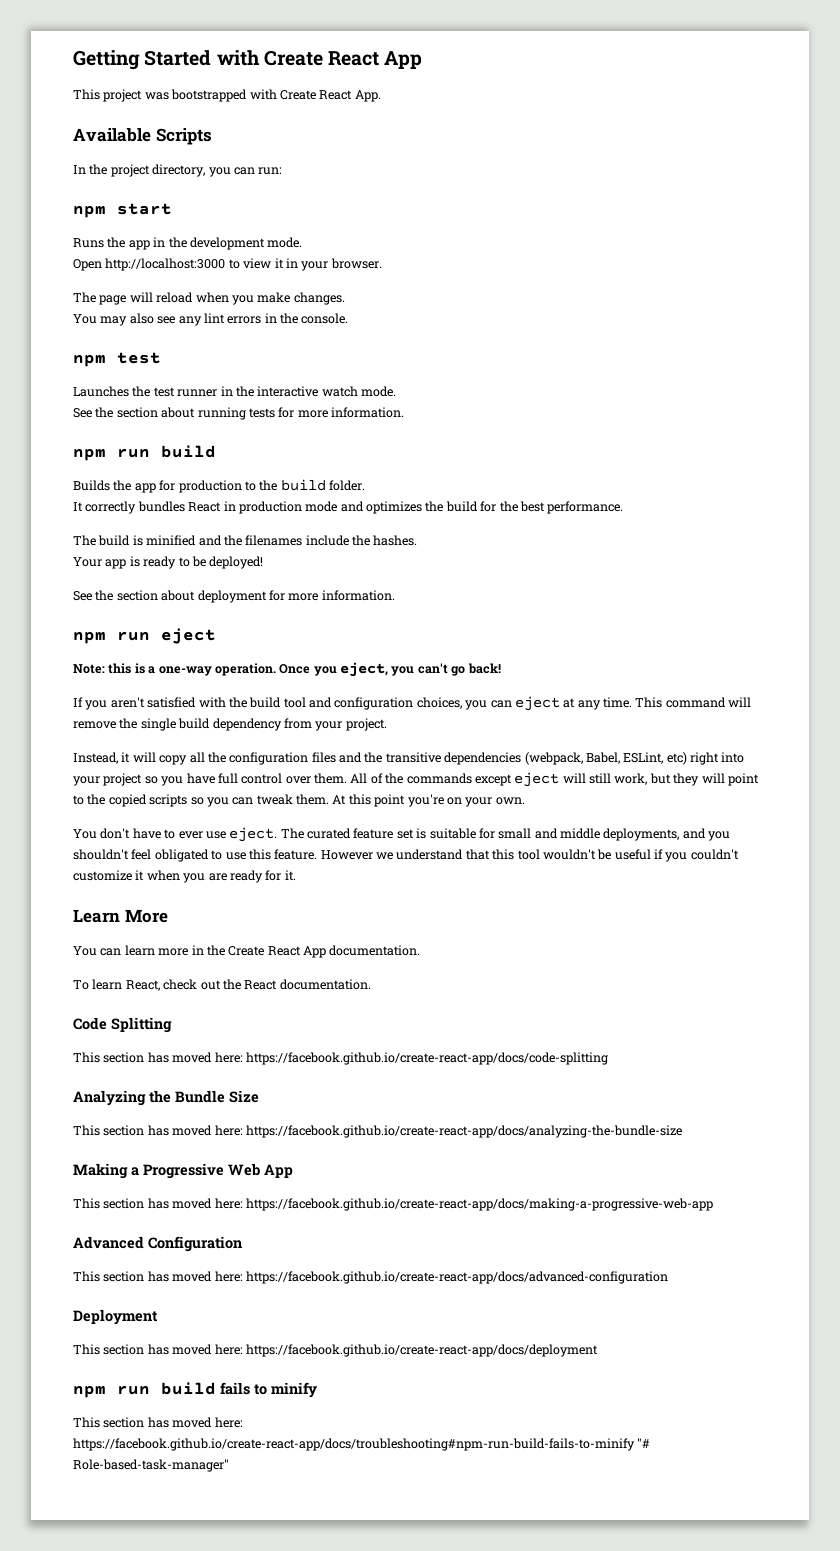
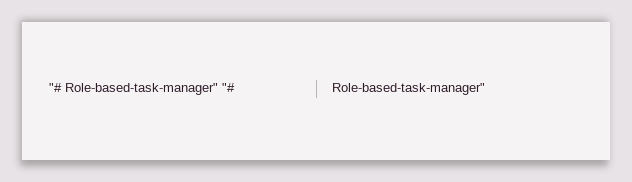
[73,50,423,70] [73,89,381,102] [73,128,212,145] [73,164,283,177] [73,203,172,218] [73,237,303,250] [73,258,382,271] [73,292,345,305] [73,313,349,326] [73,352,161,367] [73,386,396,397] [73,407,404,420] [73,445,216,461] [73,479,365,493] [73,501,624,514] [73,535,418,546] [73,556,264,569] [73,590,395,603] [73,628,216,644] [73,662,501,677] [73,696,752,711] [73,718,387,731] [73,752,745,765] [73,772,759,787] [73,794,525,807] [73,827,731,842] [73,849,739,862] [73,870,296,883] [73,909,168,923] [73,945,421,958] [73,979,371,991] [73,1017,172,1033] [73,1052,608,1065] [73,1090,259,1106] [73,1125,682,1138] [73,1163,293,1179] [73,1198,713,1211] [73,1236,242,1252] [73,1271,668,1284] [73,1309,158,1325] [73,1344,598,1357] [73,1382,317,1398] [73,1417,243,1428] [73,1438,635,1451] Getting Started with Create React App // This project was bootstrapped with Create React App. // Available Scripts // In the project directory, you can run: // npm start // Runs the app in the development mode. // Open http://localhost:3000 to view it in your browser. // The page will reload when you make changes. // You may also see any lint errors in the console. // npm test // Launches the test runner in the interactive watch mode. // See the section about running tests for more information. // npm run build // Builds the app for production to the build folder. // It correctly bundles React in production mode and optimizes the build for the best performance. // The build is minified and the filenames include the hashes. // Your app is ready to be deployed! // See the section about deployment for more information. // npm run eject // Note: this is a one-way operation. Once you eject, you can't go back! // If you aren't satisfied with the build tool and configuration choices, you can eject at any time. This command will remove the single build dependency from your project. // Instead, it will copy all the configuration files and the transitive dependencies (webpack, Babel, ESLint, etc) right into your project so you have full control over them. All of the commands except eject will still work, but they will point to the copied scripts so you can tweak them. At this point you're on your own. // You don't have to ever use eject. The curated feature set is suitable for small and middle deployments, and you shouldn't feel obligated to use this feature. However we understand that this tool wouldn't be useful if you couldn't customize it when you are ready for it. // Learn More // You can learn more in the Create React App documentation. // To learn React, check out the React documentation. // Code Splitting // This section has moved here: https://facebook.github.io/create-react-app/docs/code-splitting // Analyzing the Bundle Size // This section has moved here: https://facebook.github.io/create-react-app/docs/analyzing-the-bundle-size // Making a Progressive Web App // This section has moved here: https://facebook.github.io/create-react-app/docs/making-a-progressive-web-app // Advanced Configuration // This section has moved here: https://facebook.github.io/create-react-app/docs/advanced-configuration // Deployment // This section has moved here: https://facebook.github.io/create-react-app/docs/deployment // npm run build fails to minify // This section has moved here: https://facebook.github.io/create-react-app/docs/troubleshooting#npm-run-build-fails-to-minify -> [49,83,218,95] "# Role-based-task-manager"

